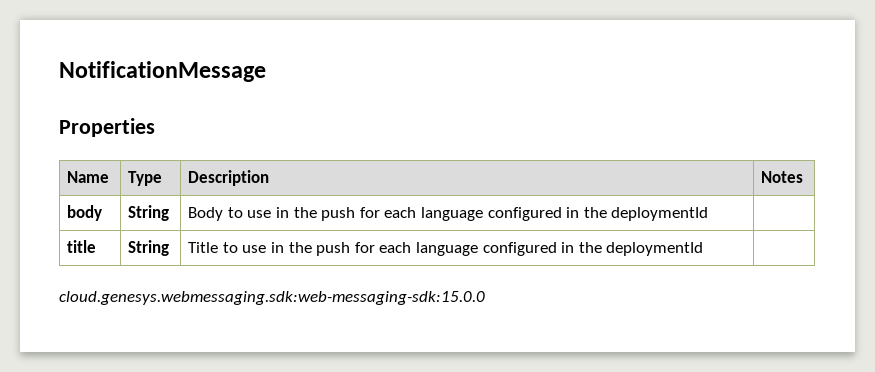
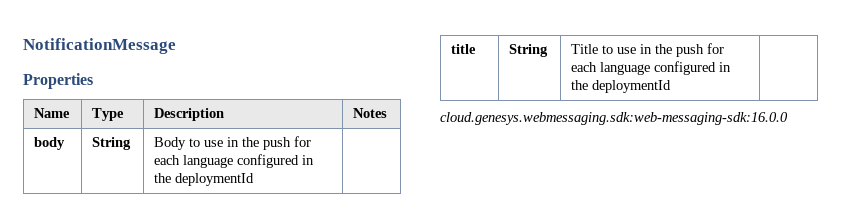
[59,291,485,305] cloud.genesys.webmessaging.sdk:web-messaging-sdk:15.0.0 -> [440,112,788,125] cloud.genesys.webmessaging.sdk:web-messaging-sdk:16.0.0

